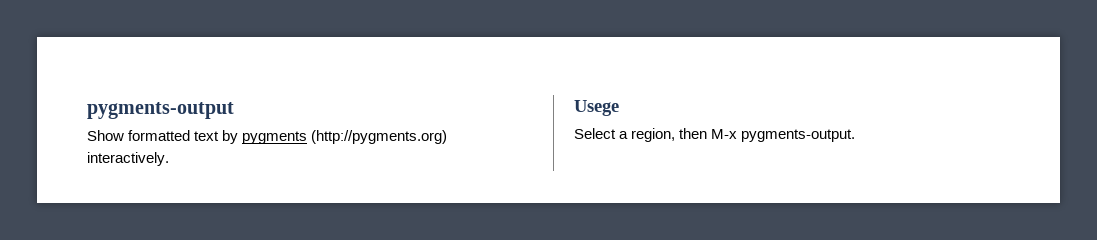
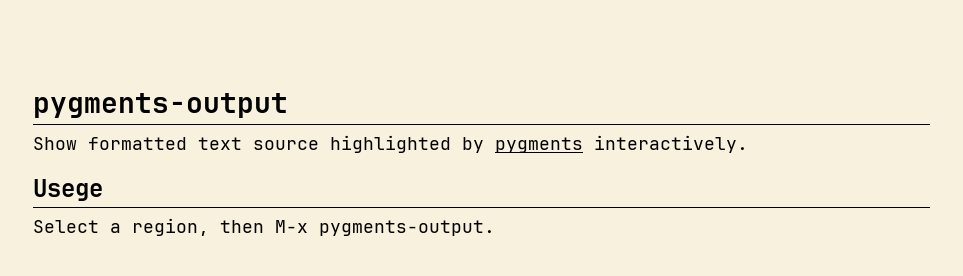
(220, 136) none -> [253,135,451,153] source highlighted
[311,130,448,144] (http://pygments.org) -> (583, 145) none

